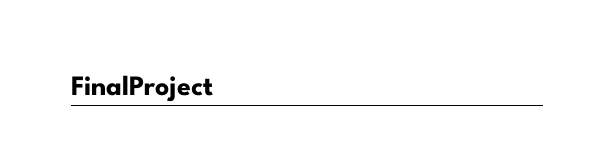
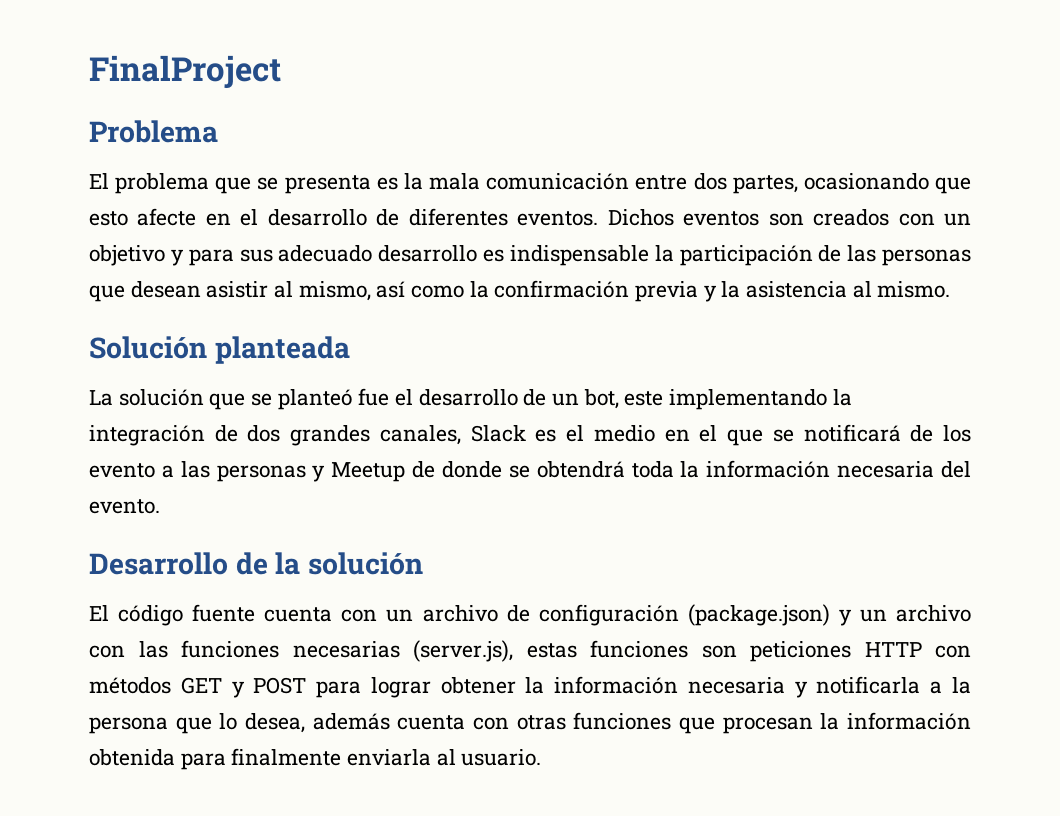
(213, 88) none -> [89,120,218,143] [89,173,972,194] [89,208,971,226] [89,245,972,266] [89,280,951,302] [89,336,350,364] [89,388,852,410] [89,424,972,446] [89,460,972,482] [89,499,160,514] [89,552,424,575] [89,604,972,626] [89,640,971,662] [89,676,971,698] [89,712,971,734] [89,748,542,770] // Problema // El problema que se presenta es la mala comunicación entre dos partes, ocasionando que esto afecte en el desarrollo de diferentes eventos. Dichos eventos son creados con un objetivo y para sus adecuado desarrollo es indispensable la participación de las personas que desean asistir al mismo, así como la confirmación previa y la asistencia al mismo. // Solución planteada // La solución que se planteó fue el desarrollo de un bot, este implementando la integración de dos grandes canales, Slack es el medio en el que se notificará de los evento a las personas y Meetup de donde se obtendrá toda la información necesaria del evento. // Desarrollo de la solución // El código fuente cuenta con un archivo de configuración (package.json) y un archivo con las funciones necesarias (server.js), estas funciones son peticiones HTTP con métodos GET y POST para lograr obtener la información necesaria y notificarla a la persona que lo desea, además cuenta con otras funciones que procesan la información obtenida para finalmente enviarla al usuario.

